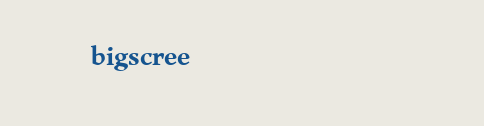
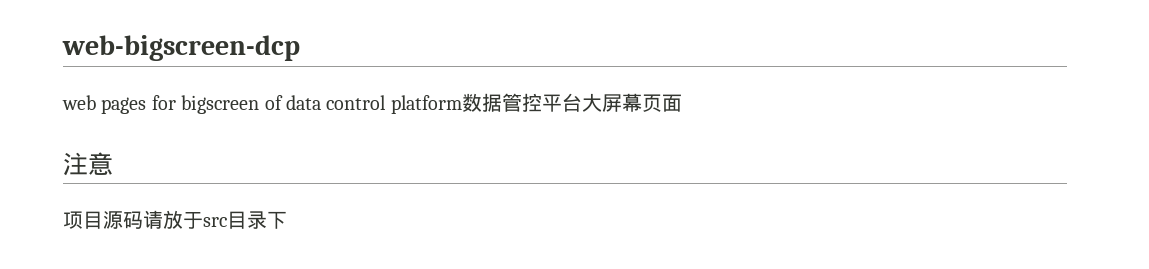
[91,45,190,71] bigscree -> [62,35,300,61] [62,93,682,114] [63,152,113,176] [63,210,287,229] web-bigscreen-dcp // web pages for bigscreen of data control platform数据管控平台大屏幕页面 // 注意 // 项目源码请放于src目录下

